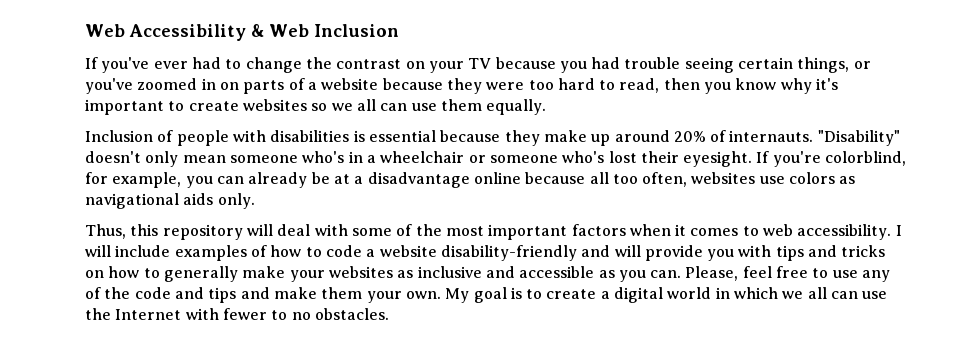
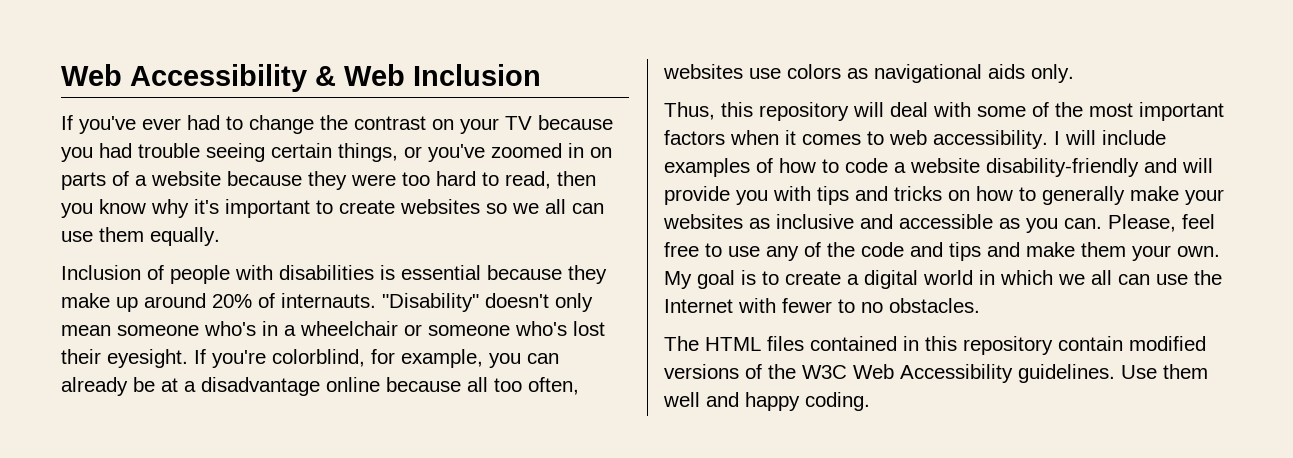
(389, 314) none -> [664,336,1206,355] [664,364,1208,383] [663,392,870,411] // The HTML files contained in this repository contain modified versions of the W3C Web Accessibility guidelines. Use them well and happy coding.

